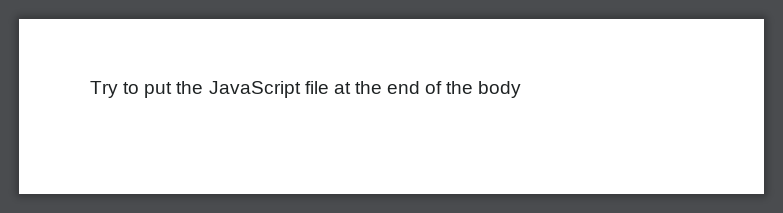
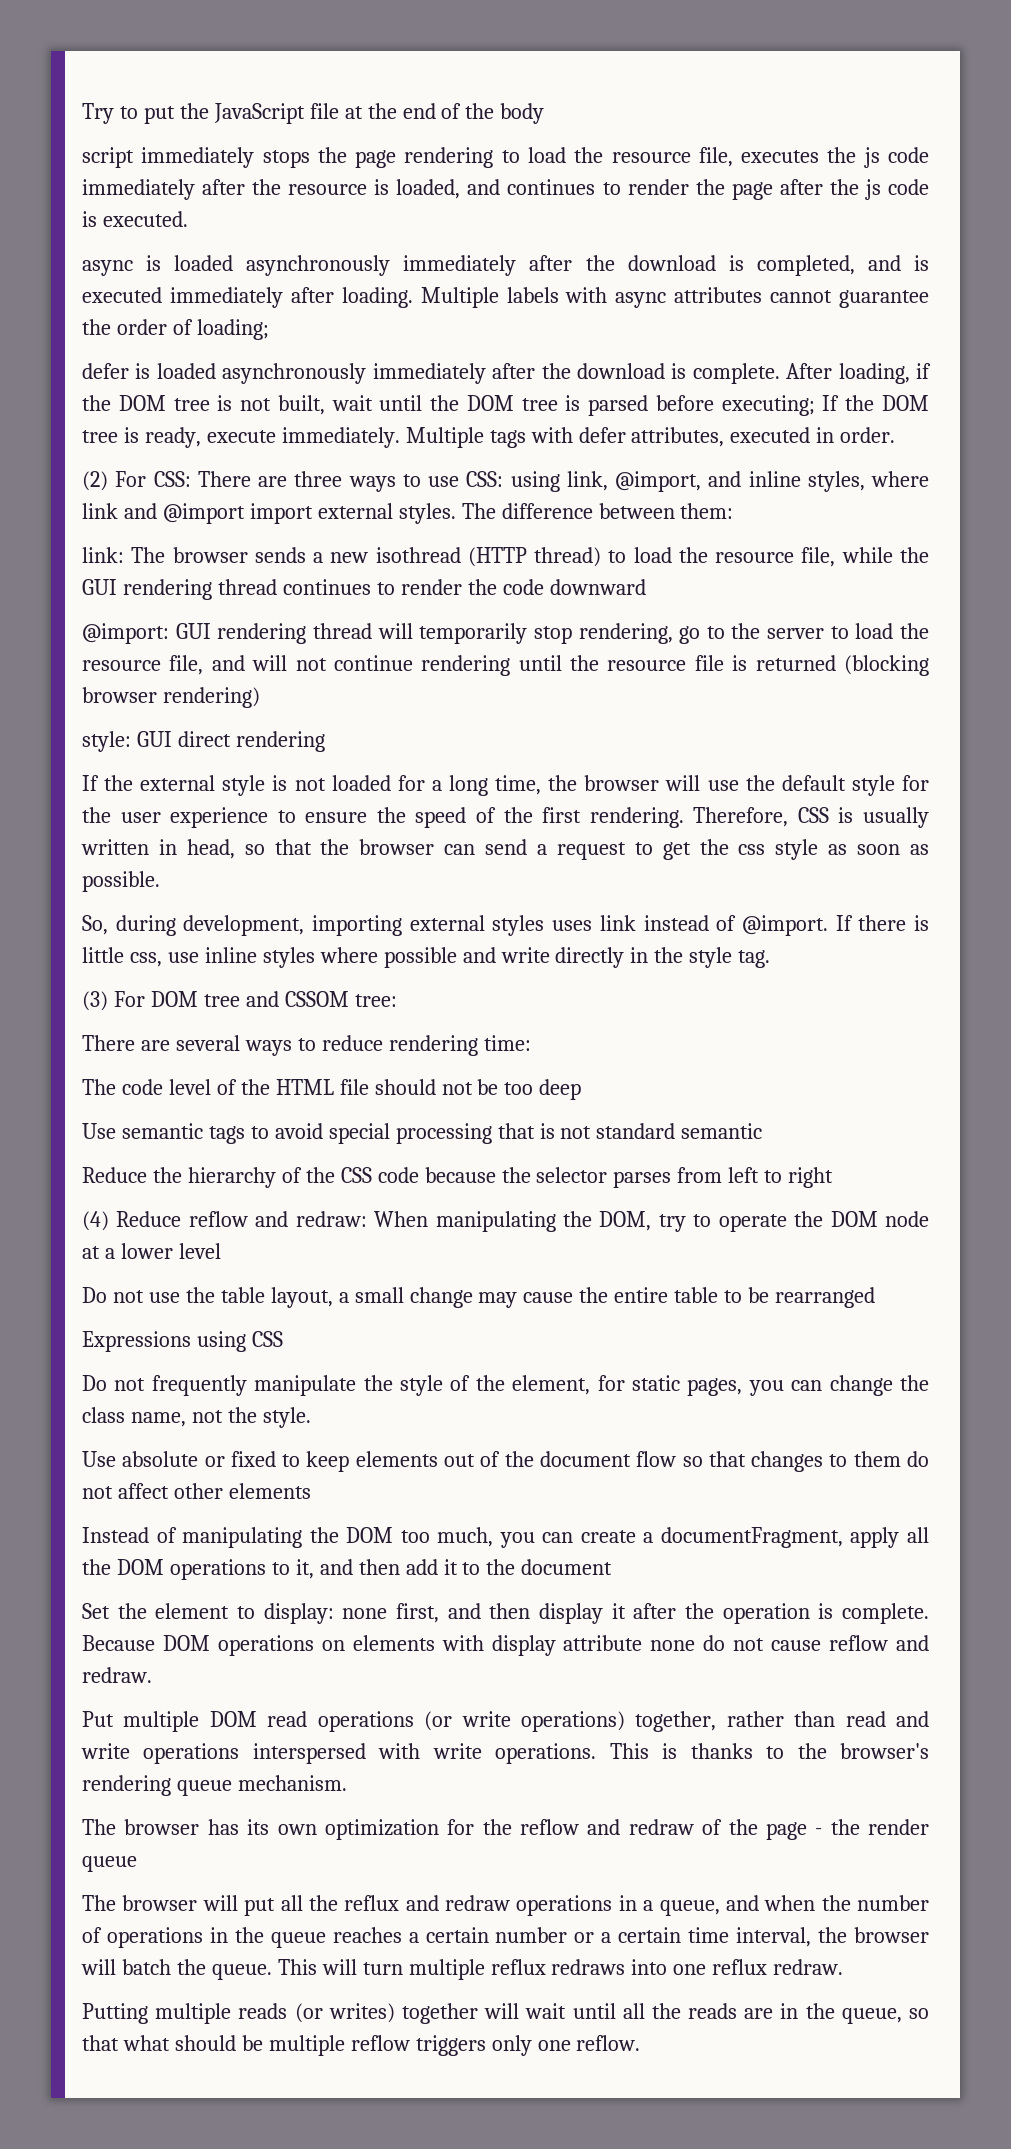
(522, 89) none -> [82,147,930,168] [82,179,930,200] [82,211,188,227] [82,255,930,276] [82,287,929,308] [82,319,269,340] [82,363,931,384] [82,395,929,416] [82,427,896,448] [82,471,929,492] [82,503,734,524] [82,547,929,567] [82,579,646,600] [82,623,929,644] [82,655,929,676] [82,687,260,708] [82,731,325,752] [82,775,929,796] [82,807,929,828] [81,839,930,860] [82,871,160,892] [82,915,930,936] [82,947,771,968] [82,991,397,1011] [82,1035,531,1056] [82,1079,582,1100] [82,1123,763,1144] [82,1167,834,1188] [82,1211,930,1232] [82,1243,221,1259] [82,1287,876,1308] [82,1331,283,1352] [82,1375,929,1396] [82,1407,311,1428] [82,1451,929,1472] [82,1483,311,1499] [82,1527,930,1548] [82,1559,613,1580] [82,1603,929,1624] [82,1635,929,1656] [82,1667,152,1683] [82,1711,929,1732] [81,1743,930,1764] [82,1775,347,1796] [82,1819,929,1840] [82,1856,137,1872] [82,1895,929,1916] [82,1927,929,1948] [81,1959,844,1980] [82,2003,929,2024] [82,2035,641,2056] // script immediately stops the page rendering to load the resource file, executes the js code immediately after the resource is loaded, and continues to render the page after the js code is executed. // async is loaded asynchronously immediately after the download is completed, and is executed immediately after loading. Multiple labels with async attributes cannot guarantee the order of loading; // defer is loaded asynchronously immediately after the download is complete. After loading, if the DOM tree is not built, wait until the DOM tree is parsed before executing; If the DOM tree is ready, execute immediately. Multiple tags with defer attributes, executed in order. // (2) For CSS: There are three ways to use CSS: using link, @import, and inline styles, where link and @import import external styles. The difference between them: // link: The browser sends a new isothread (HTTP thread) to load the resource file, while the GUI rendering thread continues to render the code downward // @import: GUI rendering thread will temporarily stop rendering, go to the server to load the resource file, and will not continue rendering until the resource file is returned (blocking browser rendering) // style: GUI direct rendering // If the external style is not loaded for a long time, the browser will use the default style for the user experience to ensure the speed of the first rendering. Therefore, CSS is usually written in head, so that the browser can send a request to get the css style as soon as possible. // So, during development, importing external styles uses link instead of @import. If there is little css, use inline styles where possible and write directly in the style tag. // (3) For DOM tree and CSSOM tree: // There are several ways to reduce rendering time: // The code level of the HTML file should not be too deep // Use semantic tags to avoid special processing that is not standard semantic // Reduce the hierarchy of the CSS code because the selector parses from left to right // (4) Reduce reflow and redraw: When manipulating the DOM, try to operate the DOM node at a lower level // Do not use the table layout, a small change may cause the entire table to be rearranged // Expressions using CSS // Do not frequently manipulate the style of the element, for static pages, you can change the class name, not the style. // Use absolute or fixed to keep elements out of the document flow so that changes to them do not affect other elements // Instead of manipulating the DOM too much, you can create a documentFragment, apply all the DOM operations to it, and then add it to the document // Set the element to display: none first, and then display it after the operation is complete. Because DOM operations on elements with display attribute none do not cause reflow and redraw. // Put multiple DOM read operations (or write operations) together, rather than read and write operations interspersed with write operations. This is thanks to the browser's rendering queue mechanism. // The browser has its own optimization for the reflow and redraw of the page - the render queue // The browser will put all the reflux and redraw operations in a queue, and when the number of operations in the queue reaches a certain number or a certain time interval, the browser will batch the queue. This will turn multiple reflux redraws into one reflux redraw. // Putting multiple reads (or writes) together will wait until all the reads are in the queue, so that what should be multiple reflow triggers only one reflow.

